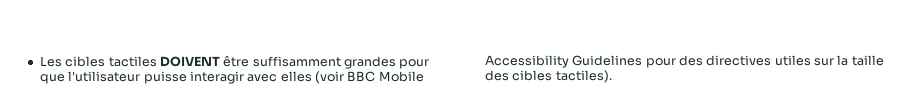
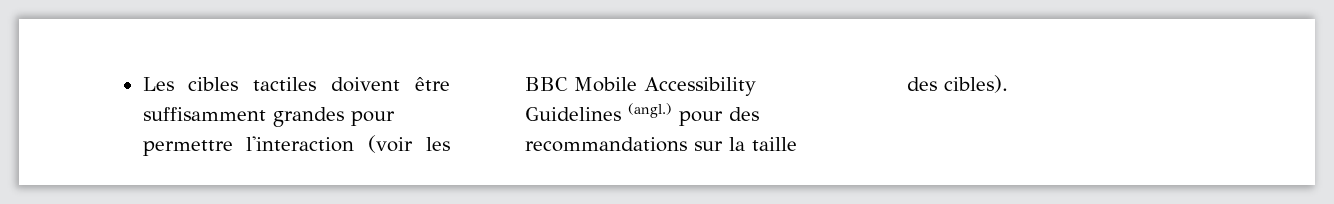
[159,56,220,67] DOIVENT -> [331,77,401,92] doivent
[39,71,344,84] que l'utilisateur puisse interagir avec elles (voir -> [142,135,450,156] permettre l'interaction (voir les
(643, 60) none -> [627,103,672,118] (angl.)
[706,55,811,66] directives utiles -> [524,137,687,152] recommandations
[512,70,612,83] cibles tactiles). -> [943,75,1008,93] cibles).

